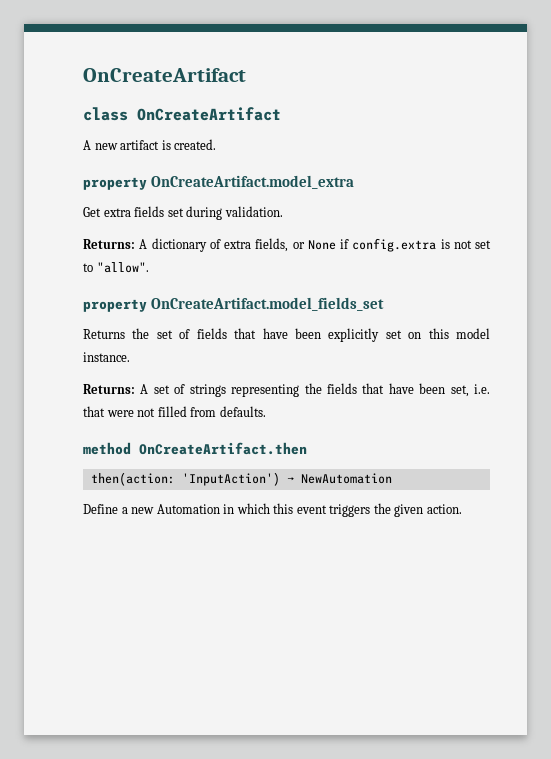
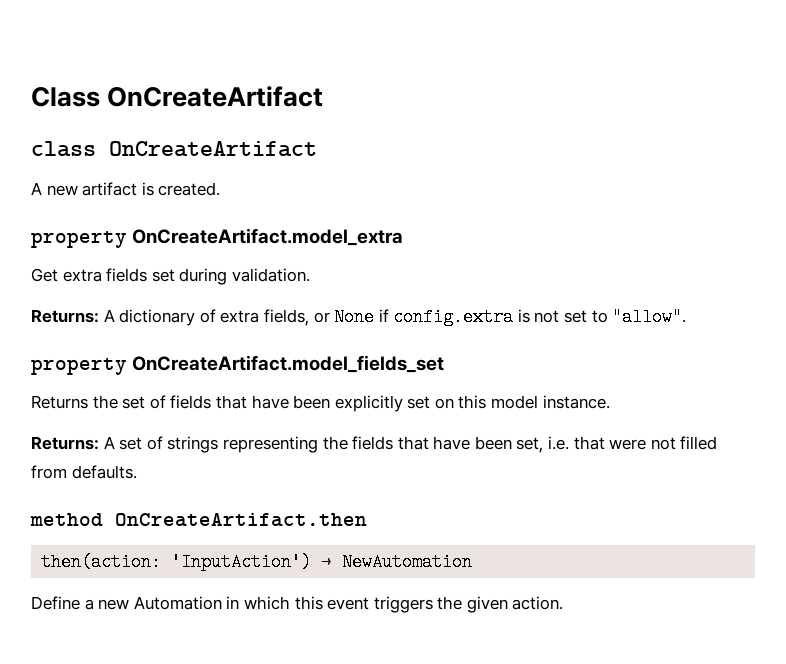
(83, 75) none -> [31,87,100,107] Class

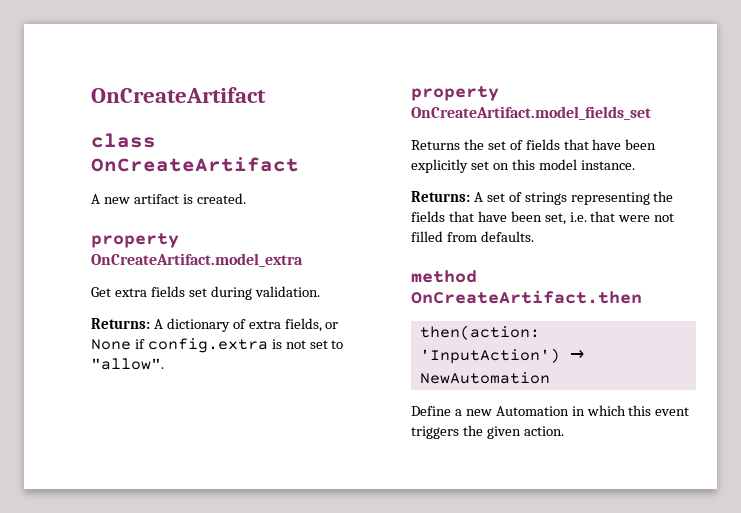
[31,87,100,107] Class -> (91, 95) none

